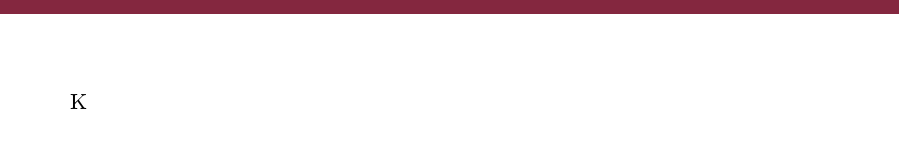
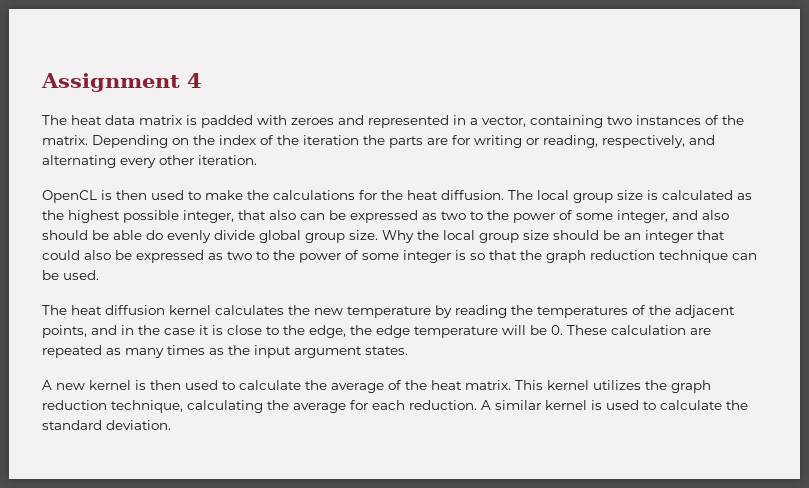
[70,94,87,109] K -> [41,73,202,92] [42,115,744,128] [42,135,715,148] [42,155,257,168] [42,190,752,203] [42,210,729,223] [42,230,725,243] [42,250,757,263] [42,270,99,280] [42,305,735,318] [42,325,711,338] [42,345,408,358] [42,380,711,393] [42,400,748,413] [42,420,171,430] Assignment 4 // The heat data matrix is padded with zeroes and represented in a vector, containing two instances of the matrix. Depending on the index of the iteration the parts are for writing or reading, respectively, and alternating every other iteration. // OpenCL is then used to make the calculations for the heat diffusion. The local group size is calculated as the highest possible integer, that also can be expressed as two to the power of some integer, and also should be able do evenly divide global group size. Why the local group size should be an integer that could also be expressed as two to the power of some integer is so that the graph reduction technique can be used. // The heat diffusion kernel calculates the new temperature by reading the temperatures of the adjacent points, and in the case it is close to the edge, the edge temperature will be 0. These calculation are repeated as many times as the input argument states. // A new kernel is then used to calculate the average of the heat matrix. This kernel utilizes the graph reduction technique, calculating the average for each reduction. A similar kernel is used to calculate the standard deviation.

